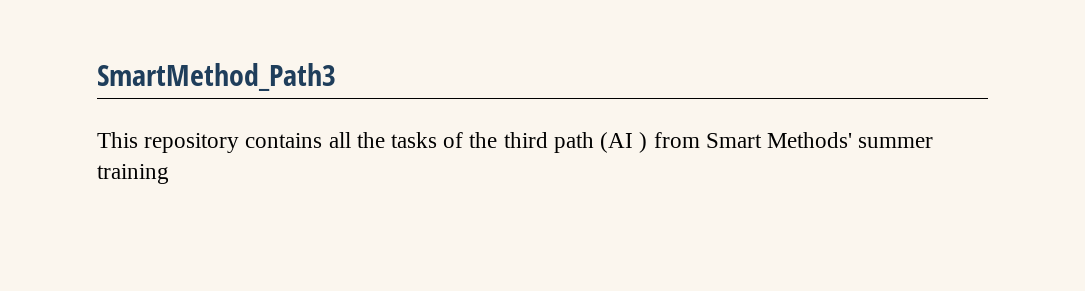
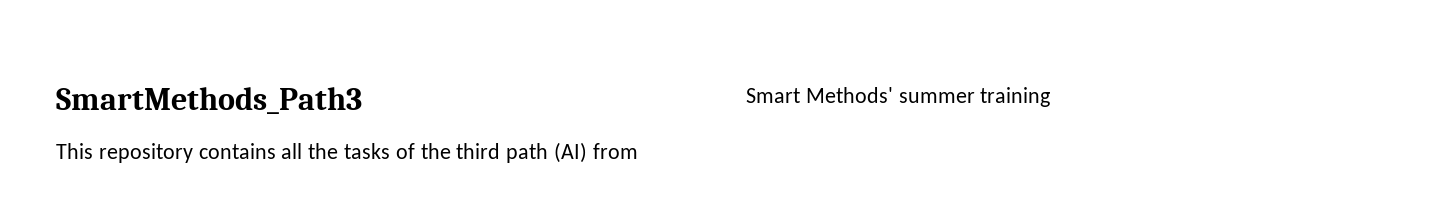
[97,63,336,91] SmartMethod_Path3 -> [56,87,362,114] SmartMethods_Path3
[600,132,648,153] (AI ) -> [554,142,588,163] (AI)

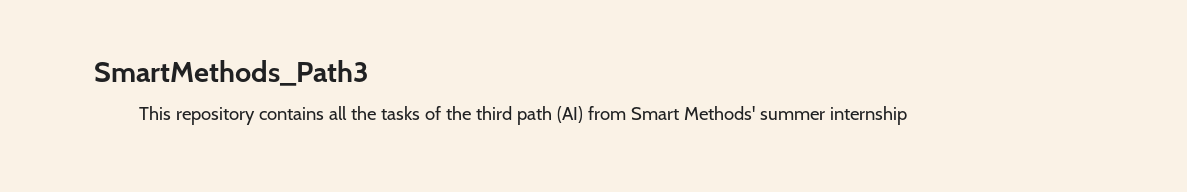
[980,87,1051,107] training -> [830,106,908,125] internship

